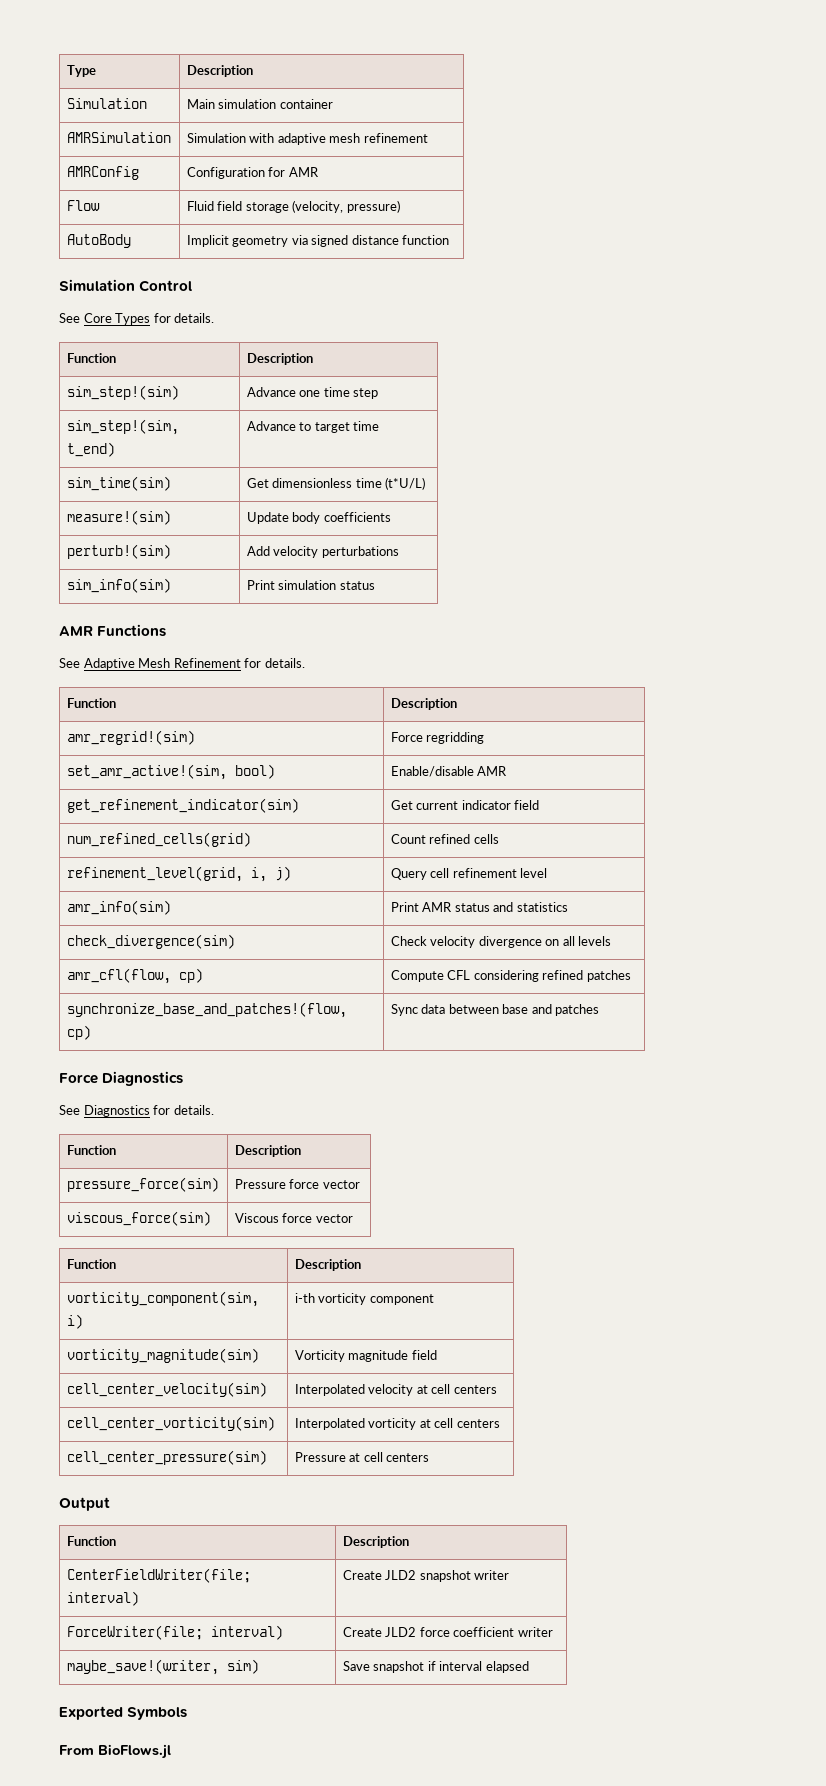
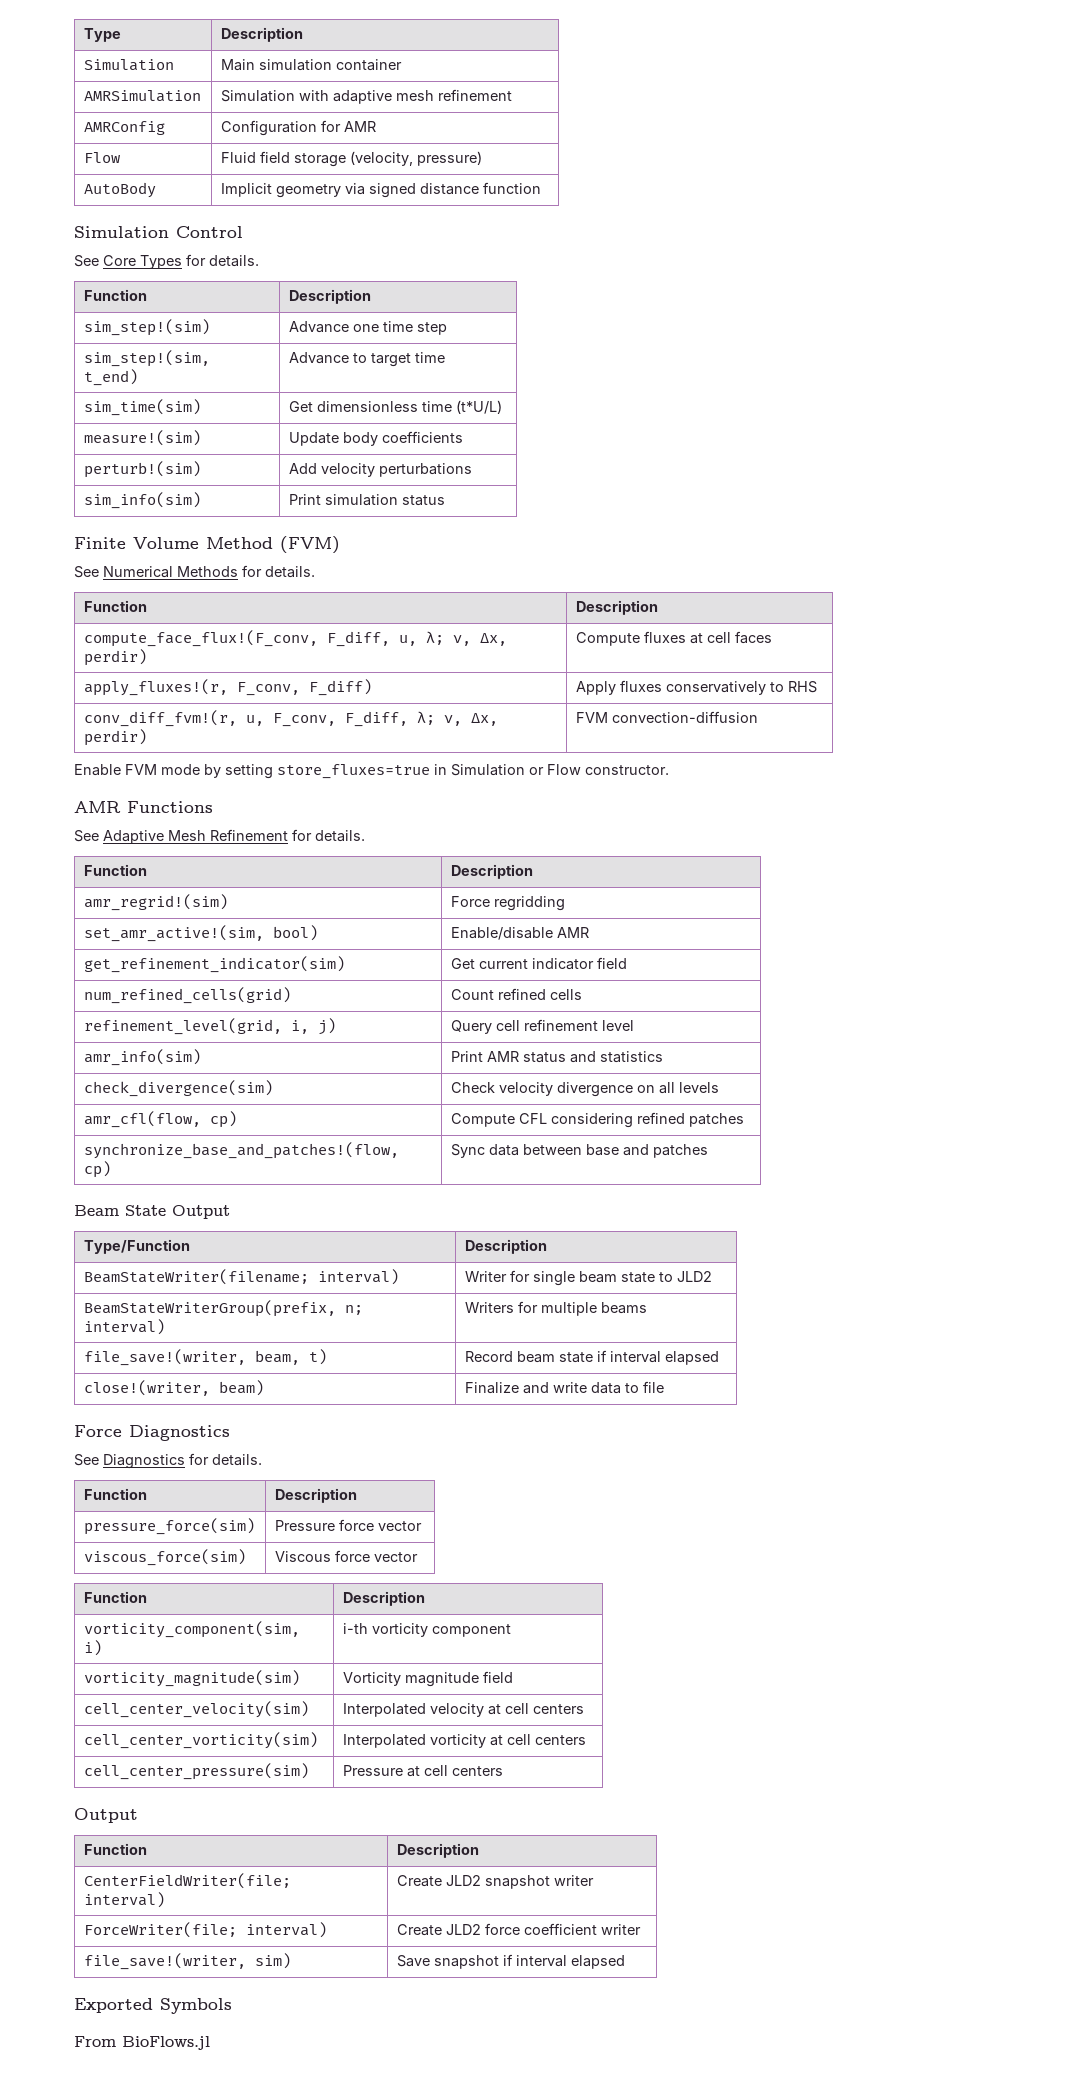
(375, 585) none -> [74,536,340,554] [74,565,315,578] [83,600,147,612] [575,600,658,615] [83,630,507,647] [83,649,147,666] [575,631,772,646] [83,679,372,696] [575,680,817,695] [83,710,498,727] [83,729,147,746] [575,711,758,723] [74,764,669,779] // Finite Volume Method (FVM) // See Numerical Methods for details. // Function | Description // compute_face_flux!(F_conv, F_diff, u, λ; ν, Δx, perdir) | Compute fluxes at cell faces // apply_fluxes!(r, F_conv, F_diff) | Apply fluxes conservatively to RHS // conv_diff_fvm!(r, u, F_conv, F_diff, λ; ν, Δx, perdir) | FVM convection-diffusion // Enable FVM mode by setting store_fluxes=true in Simulation or Flow constructor.
(600, 1010) none -> [74,1205,230,1219] [83,1239,190,1254] [464,1239,547,1254] [83,1269,399,1285] [464,1270,712,1286] [83,1300,363,1317] [83,1319,165,1335] [464,1301,647,1316] [83,1349,327,1366] [464,1350,719,1365] [83,1380,264,1396] [464,1381,664,1394] // Beam State Output // Type/Function | Description // BeamStateWriter(filename; interval) | Writer for single beam state to JLD2 // BeamStateWriterGroup(prefix, n; interval) | Writers for multiple beams // file_save!(writer, beam, t) | Record beam state if interval elapsed // close!(writer, beam) | Finalize and write data to file
[66,1659,219,1675] maybe_save!(writer, -> [83,1953,246,1970] file_save!(writer,

